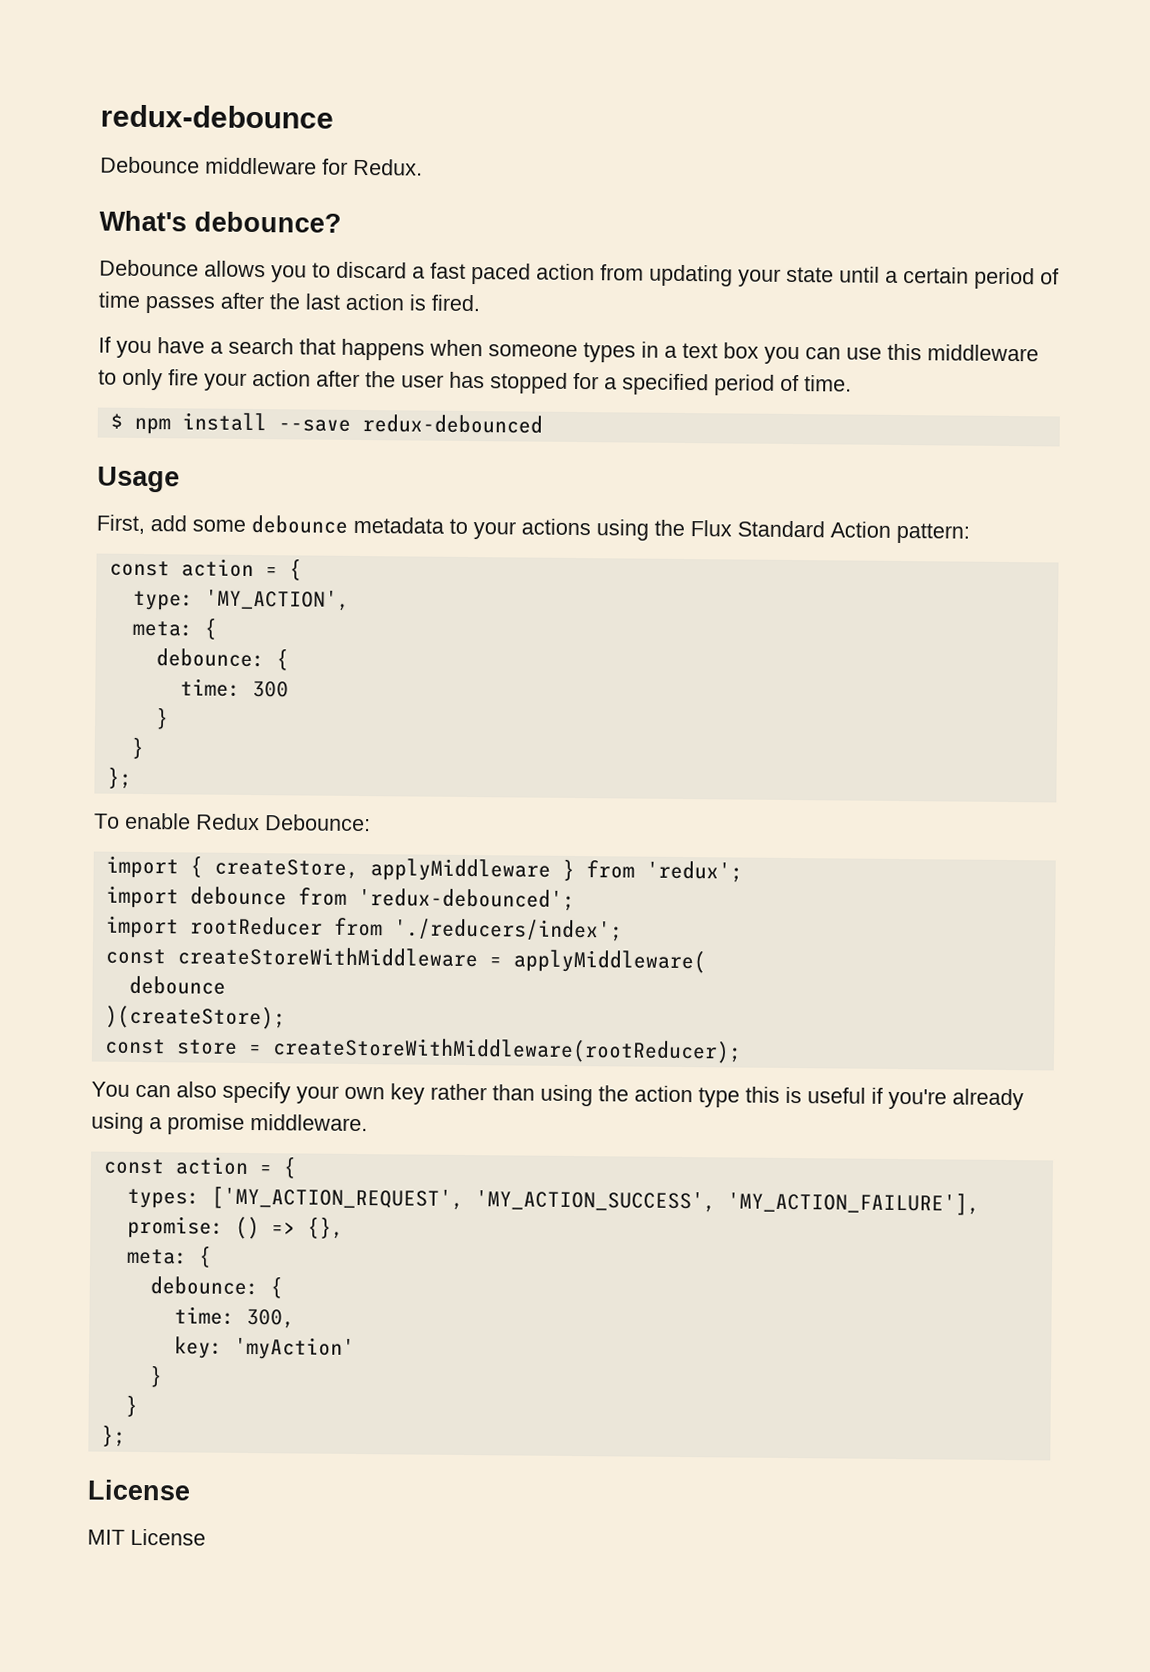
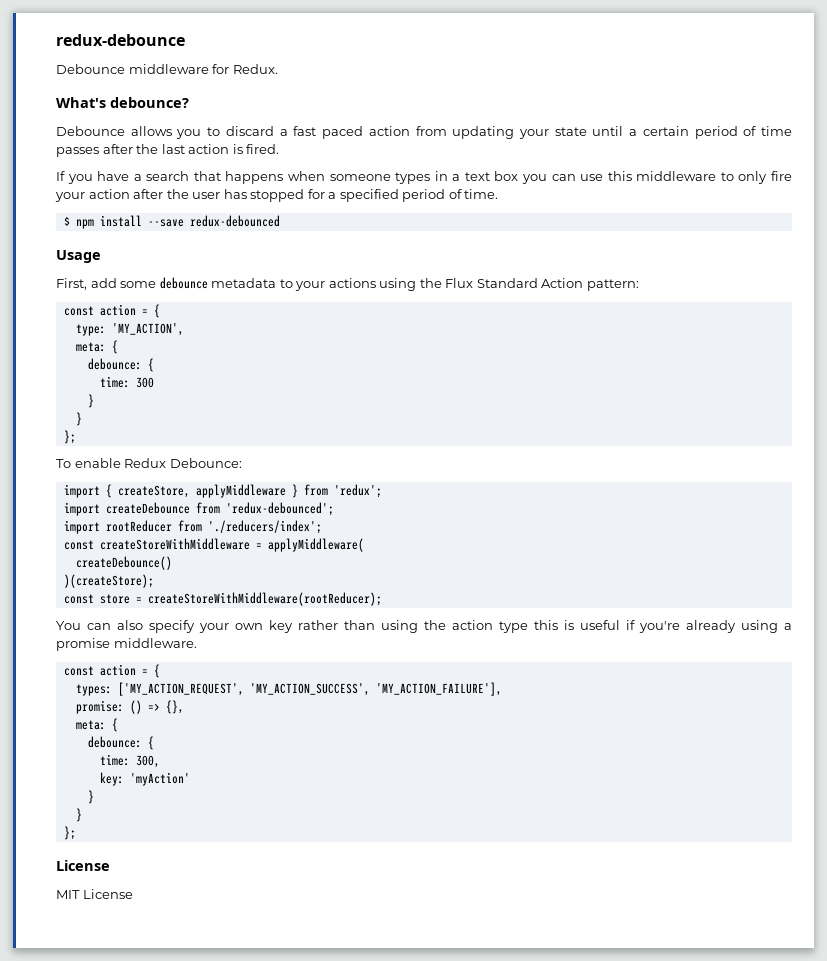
[189,886,287,906] debounce -> [105,502,190,514] createDebounce
[128,975,226,995] debounce -> [75,556,172,570] createDebounce()

